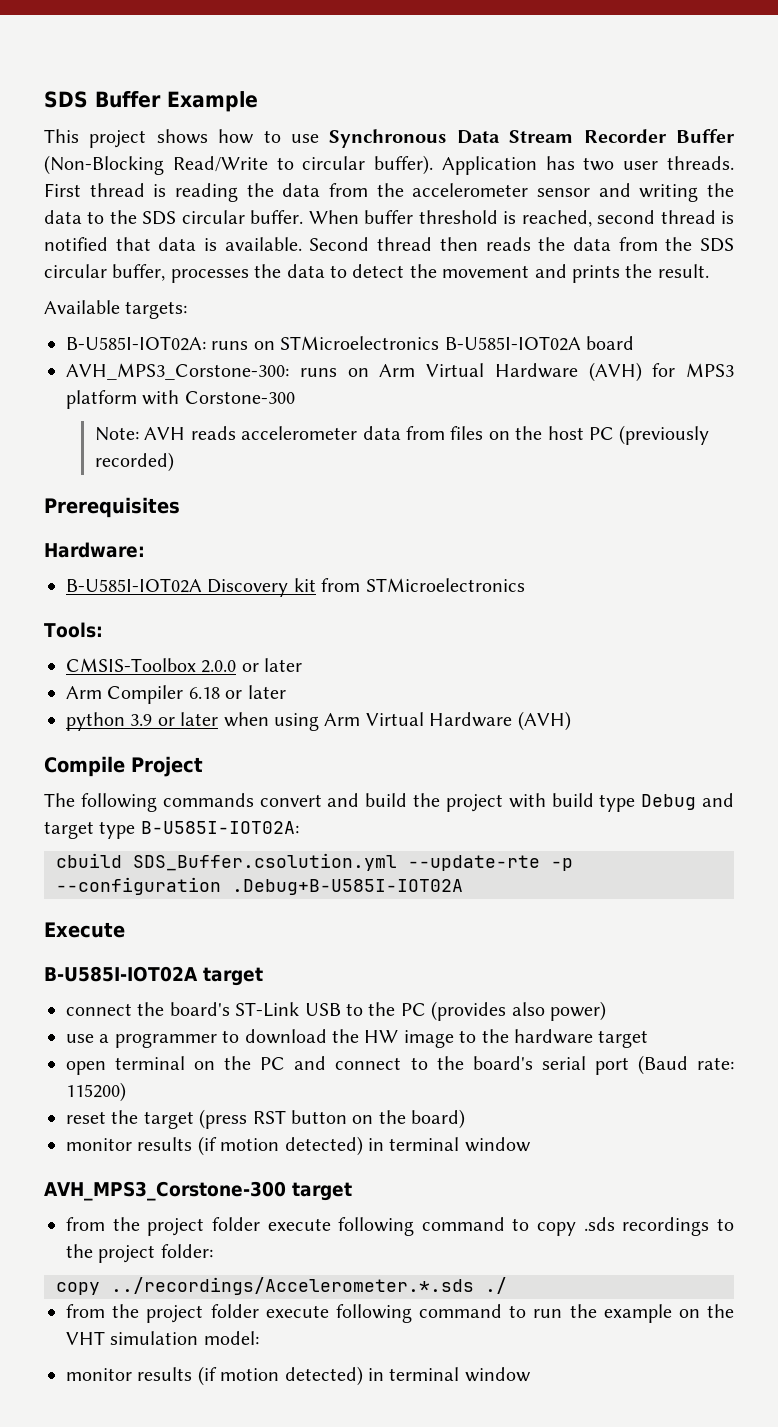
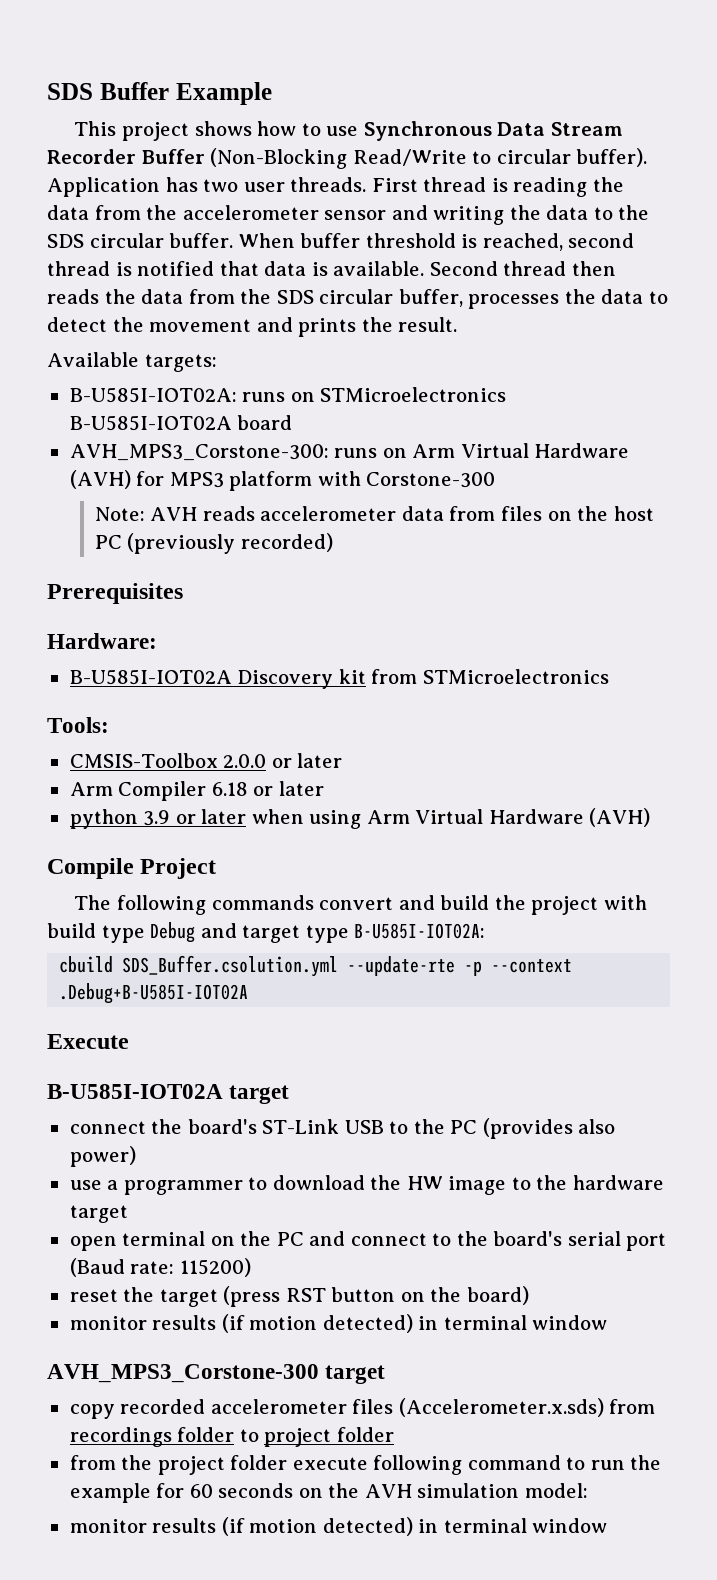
[56,877,221,895] --configuration -> [491,959,573,973] --context
[66,1217,734,1236] [66,1244,213,1263] [56,1277,507,1295] from the project folder execute following command to copy .sds recordings to the project folder: // copy ../recordings/Accelerometer.*.sds ./ -> [69,1398,656,1419] [69,1427,394,1447] copy recorded accelerometer files (Accelerometer.x.sds) from recordings folder to project folder
[678,1304,734,1318] [66,1331,105,1345] on the VHT -> [156,1483,412,1498] for 60 seconds on the AVH

